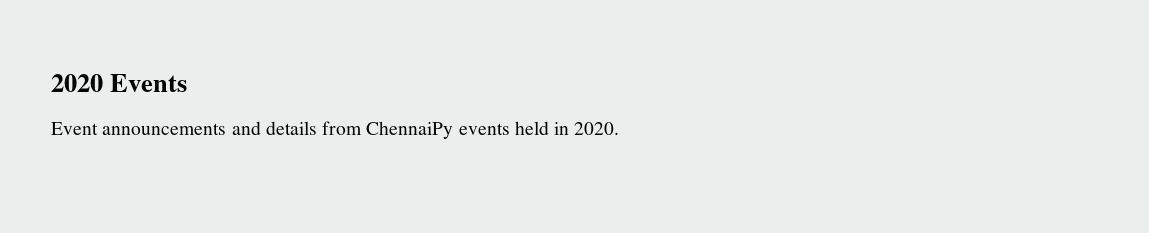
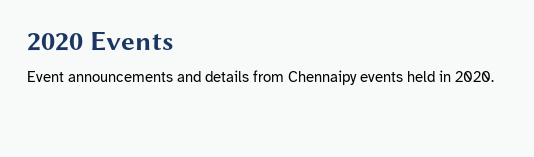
[366,121,454,139] ChennaiPy -> [288,70,357,85] Chennaipy

